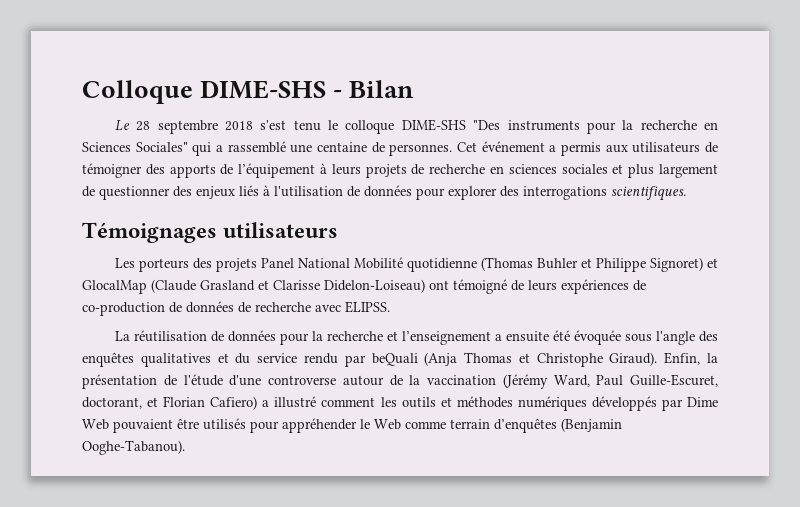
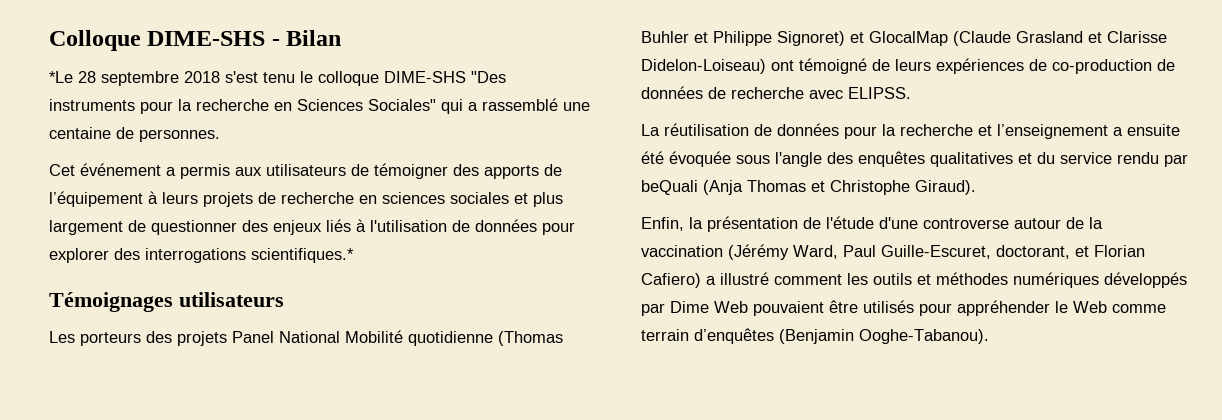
[114,120,130,131] Le -> [49,71,73,83] *Le
(453, 150) none -> (220, 135) //
[611,186,686,201] scientifiques. -> [251,248,354,263] scientifiques.*
(658, 359) none -> (976, 187) //

